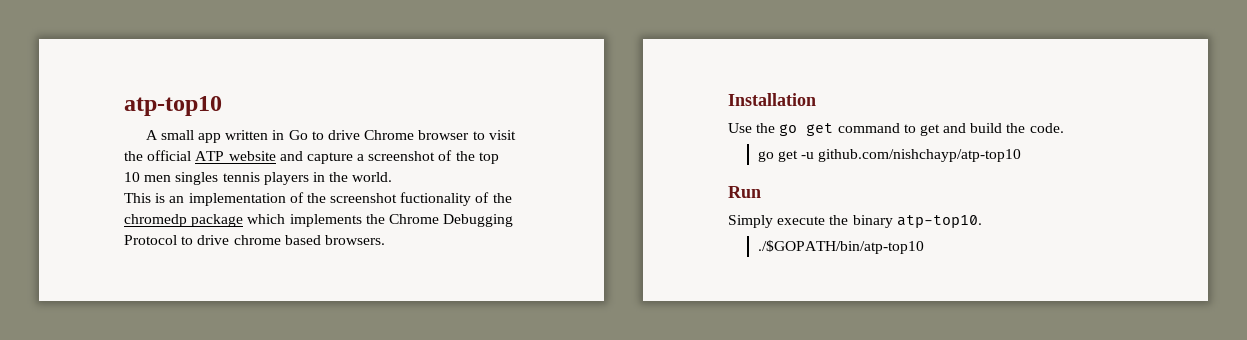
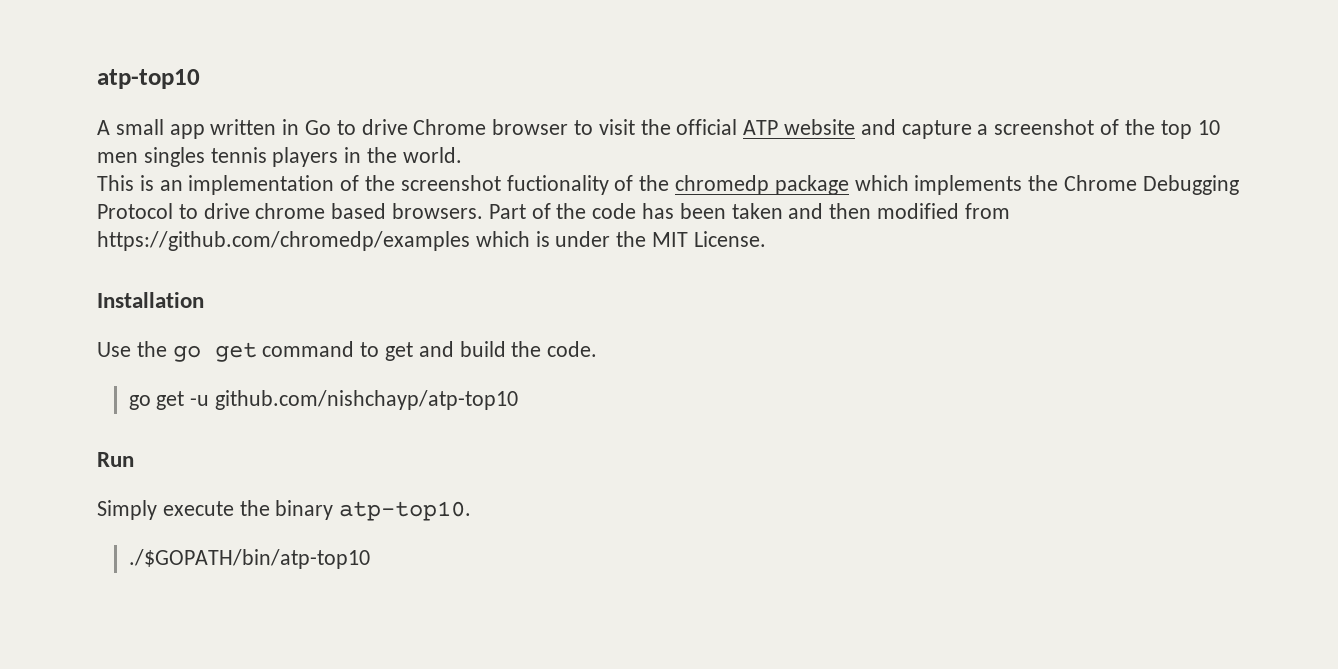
(385, 240) none -> [488,203,1010,219] [97,231,766,251] Part of the code has been taken and then modified from https://github.com/chromedp/examples which is under the MIT License.

